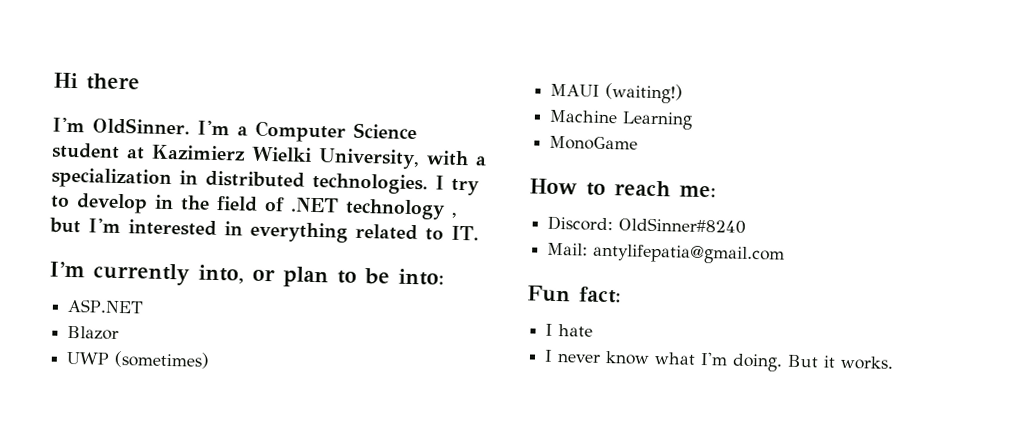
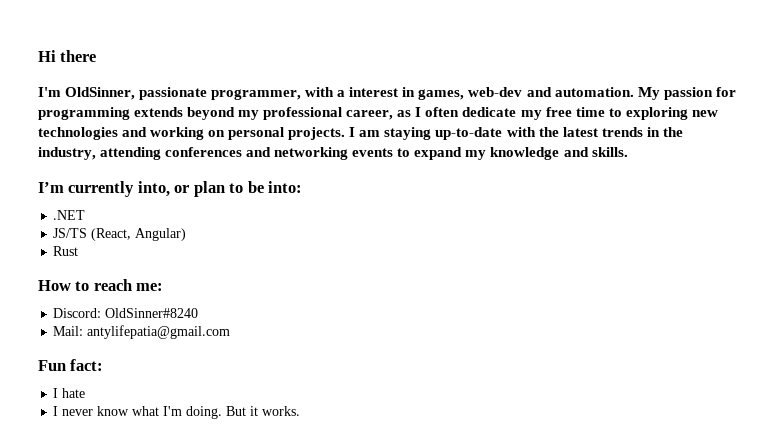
[92,117,417,143] [51,142,487,170] [51,167,480,196] [50,193,457,220] [49,217,479,243] OldSinner. I'm a Computer Science student at Kazimierz Wielki University, with a specialization in distributed technologies. I try to develop in the field of .NET technology , but I'm interested in everything related to IT. -> [65,87,736,100] [38,107,718,120] [38,127,683,140] [38,147,628,160] OldSinner, passionate programmer, with a interest in games, web-dev and automation. My passion for programming extends beyond my professional career, as I often dedicate my free time to exploring new technologies and working on personal projects. I am staying up-to-date with the latest trends in the industry, attending conferences and networking events to expand my knowledge and skills.
[67,298,145,314] [67,325,120,341] [66,350,211,369] [550,82,684,104] [549,109,694,130] [549,135,639,151] ASP.NET // Blazor // UWP (sometimes) // MAUI (waiting!) // Machine Learning // MonoGame -> [53,210,86,220] [53,228,187,241] [53,246,79,256] .NET // JS/TS (React, Angular) // Rust

